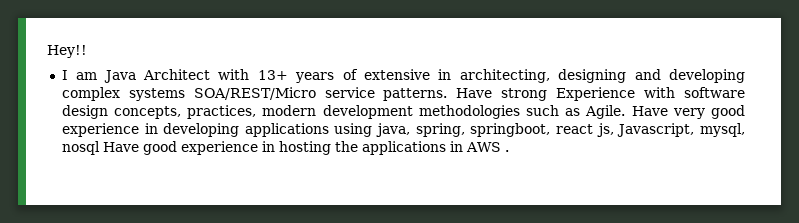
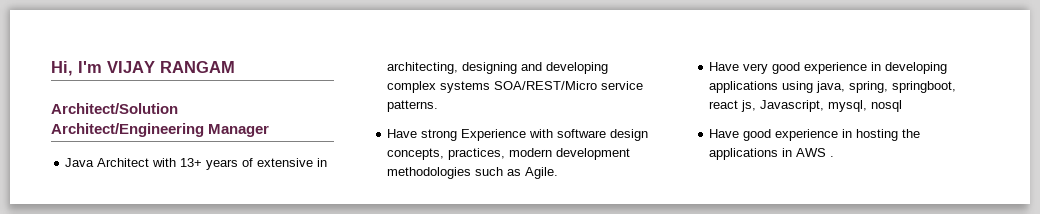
[47,45,87,58] [61,70,98,80] Hey!! // I am -> [51,61,235,76] [51,103,178,114] [51,123,270,137] Hi, I'm VIJAY RANGAM // Architect/Solution Architect/Engineering Manager //
(448, 94) none -> (439, 106) //
(626, 112) none -> (559, 173) //
(100, 148) none -> (903, 106) //

